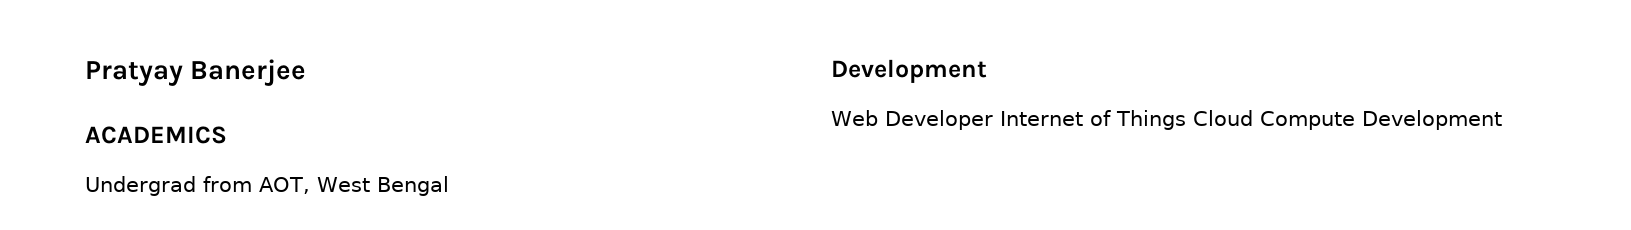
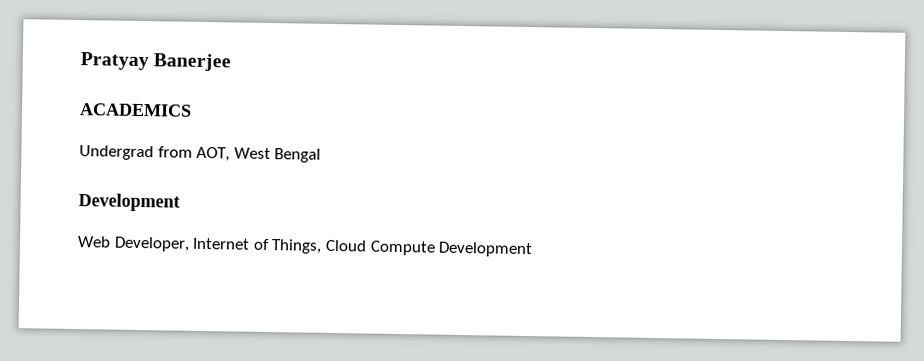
[884,110,993,130] Developer -> [113,236,190,252] Developer,
[1115,110,1186,130] Things -> [271,239,323,254] Things,

